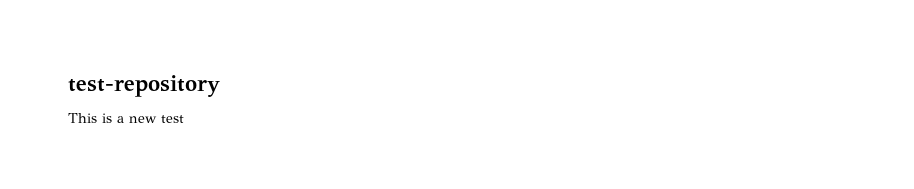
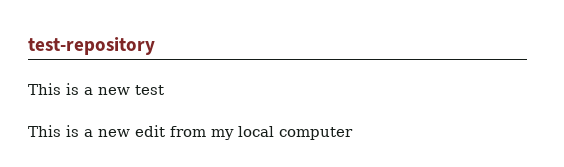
(184, 119) none -> [28,125,353,140] // This is a new edit from my local computer

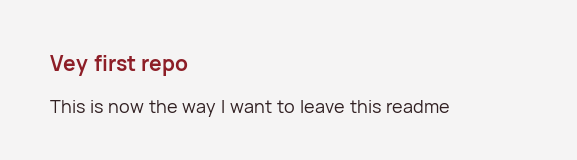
[28,37,155,55] [28,83,164,95] [28,125,353,140] test-repository // This is a new test // This is a new edit from my local computer -> [50,55,189,76] [50,100,450,117] Vey first repo // This is now the way I want to leave this readme

